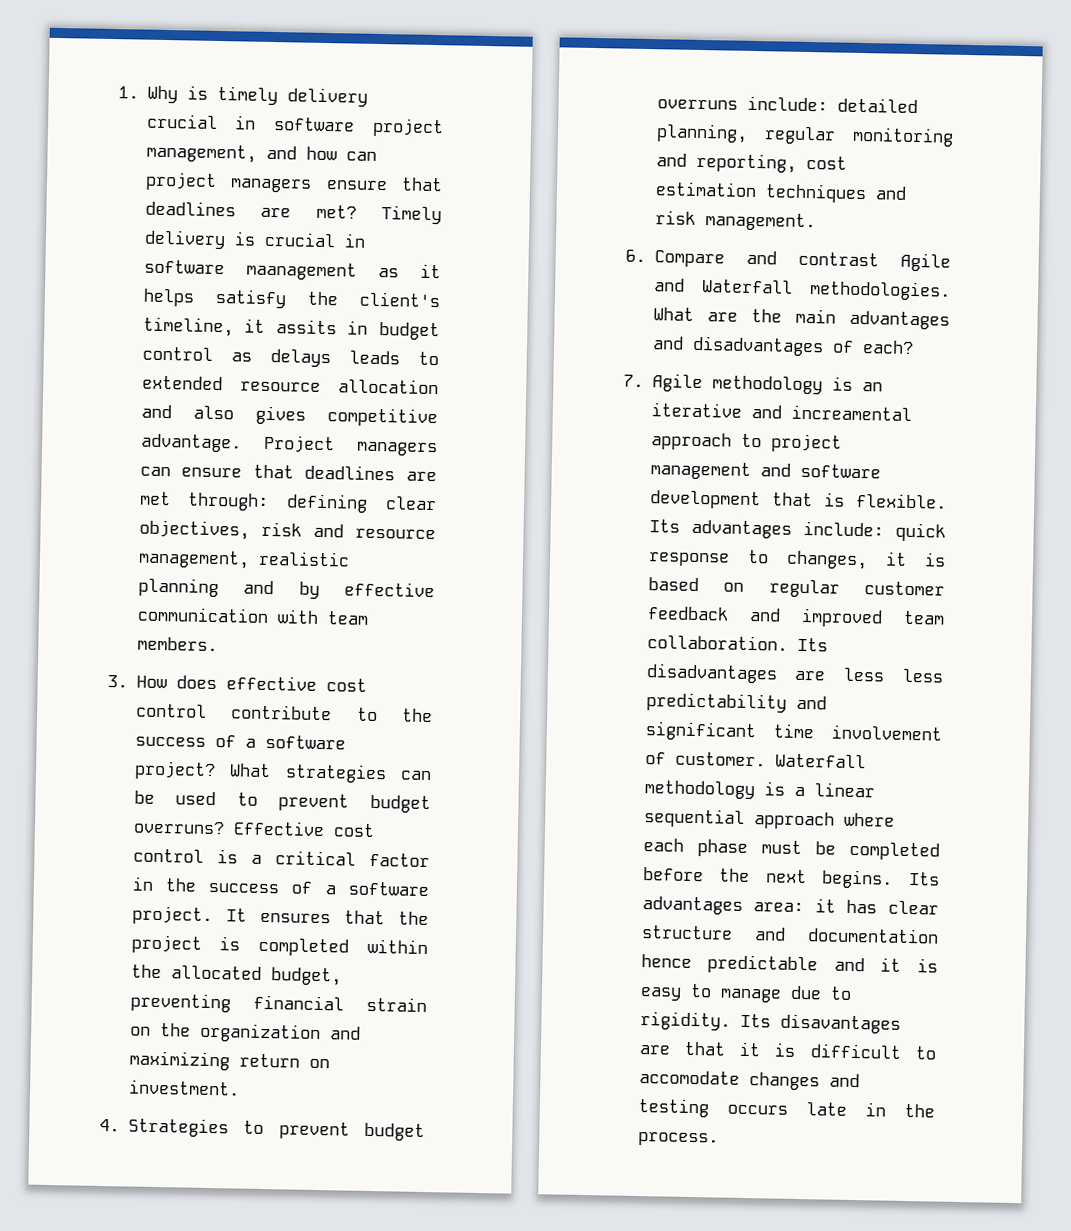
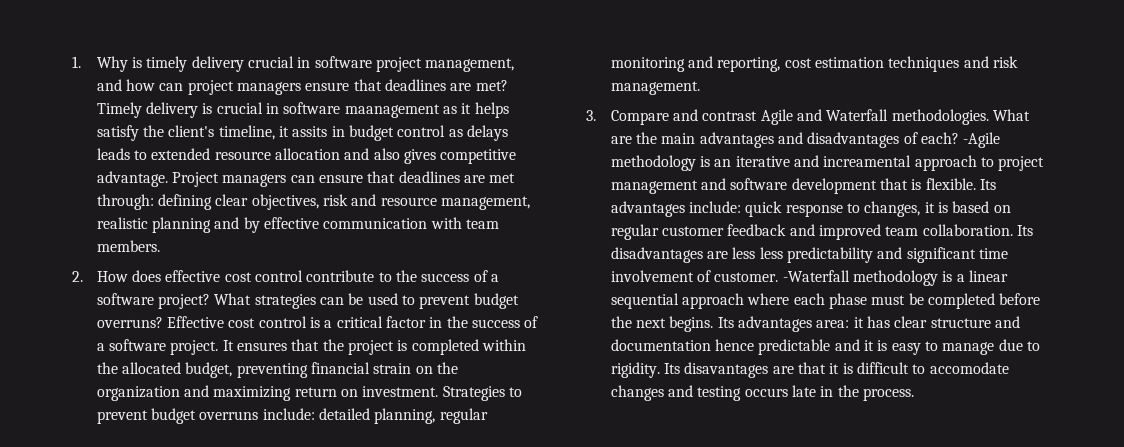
[107,675,128,688] 3. -> [72,271,83,282] 2.
[99,1118,120,1132] // 4. -> (439, 391) none
[625,249,646,262] 6. -> [586,110,596,121] 3.
[623,373,703,393] // 7. Agile -> [963,132,1001,148] -Agile
[774,753,866,769] Waterfall -> [782,270,850,282] -Waterfall

